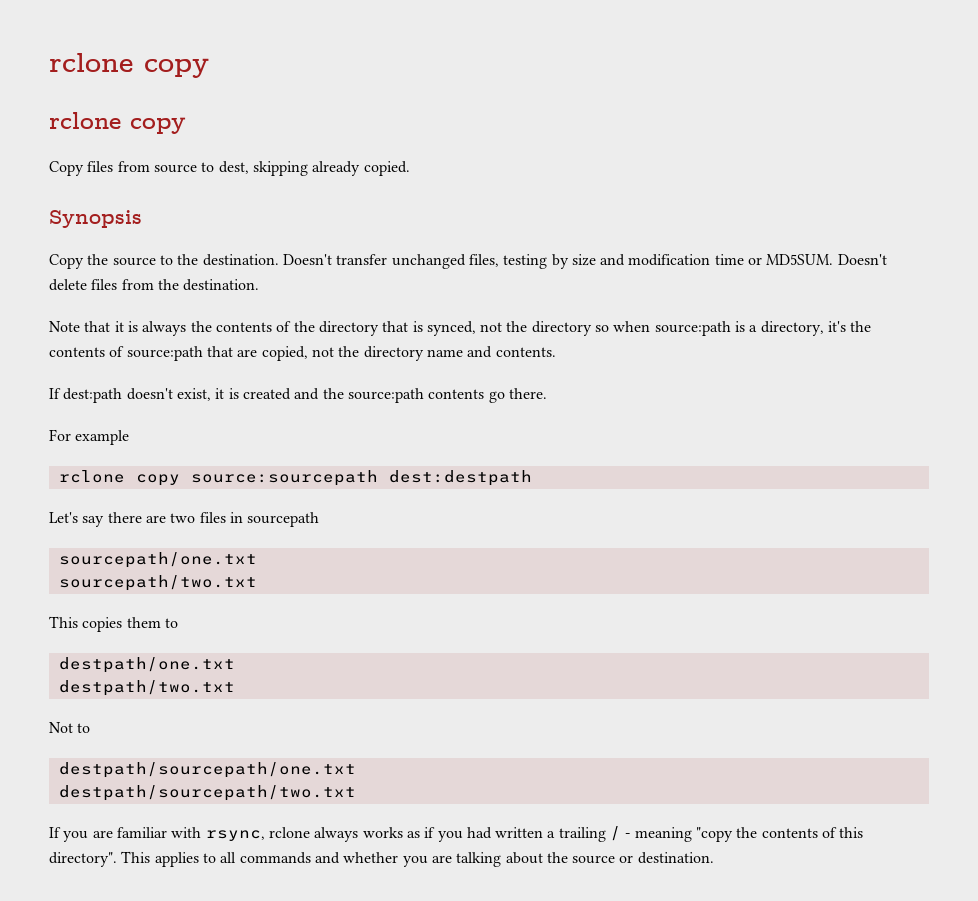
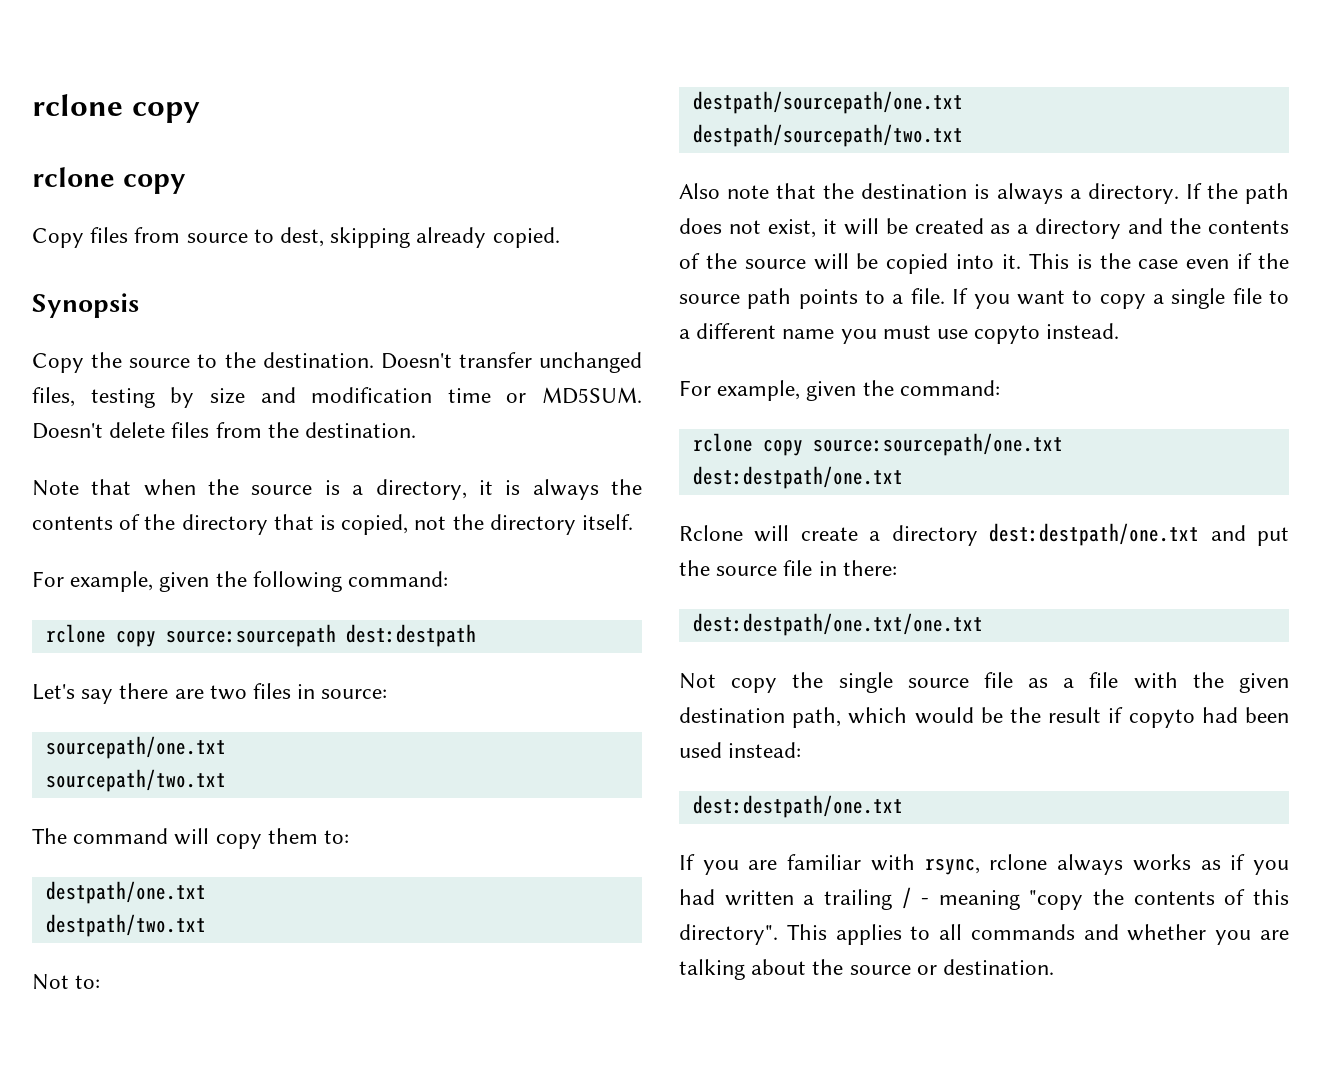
(111, 326) none -> [143,479,467,500] when the source is a directory,
[426,321,872,336] [49,346,556,361] [49,388,547,403] [49,429,130,445] synced, not the directory so when source:path is a directory, it's the contents of source:path that are copied, not the directory name and contents. // If dest:path doesn't exist, it is created and the source:path contents go there. // For example -> [341,514,634,535] [32,571,449,592] copied, not the directory itself. // For example, given the following command:
[247,512,320,527] sourcepath -> [321,689,388,699] source:
[49,616,178,632] This copies them to -> [32,828,350,849] The command will copy them to:
[77,723,91,733] to -> [75,975,101,989] to:
(356, 793) none -> [679,183,1289,204] [679,218,1289,239] [679,253,1289,274] [679,288,1289,309] [679,323,1120,344] [679,380,1000,401] [692,433,1063,456] [692,466,903,489] [679,523,1289,546] [679,560,897,576] [692,613,983,636] [679,672,1289,693] [679,707,1289,728] [679,742,802,758] [692,795,903,818] // Also note that the destination is always a directory. If the path does not exist, it will be created as a directory and the contents of the source will be copied into it. This is the case even if the source path points to a file. If you want to copy a single file to a different name you must use copyto instead. // For example, given the command: // rclone copy source:sourcepath/one.txt dest:destpath/one.txt // Rclone will create a directory dest:destpath/one.txt and put the source file in there: // dest:destpath/one.txt/one.txt // Not copy the single source file as a file with the given destination path, which would be the result if copyto had been used instead: // dest:destpath/one.txt

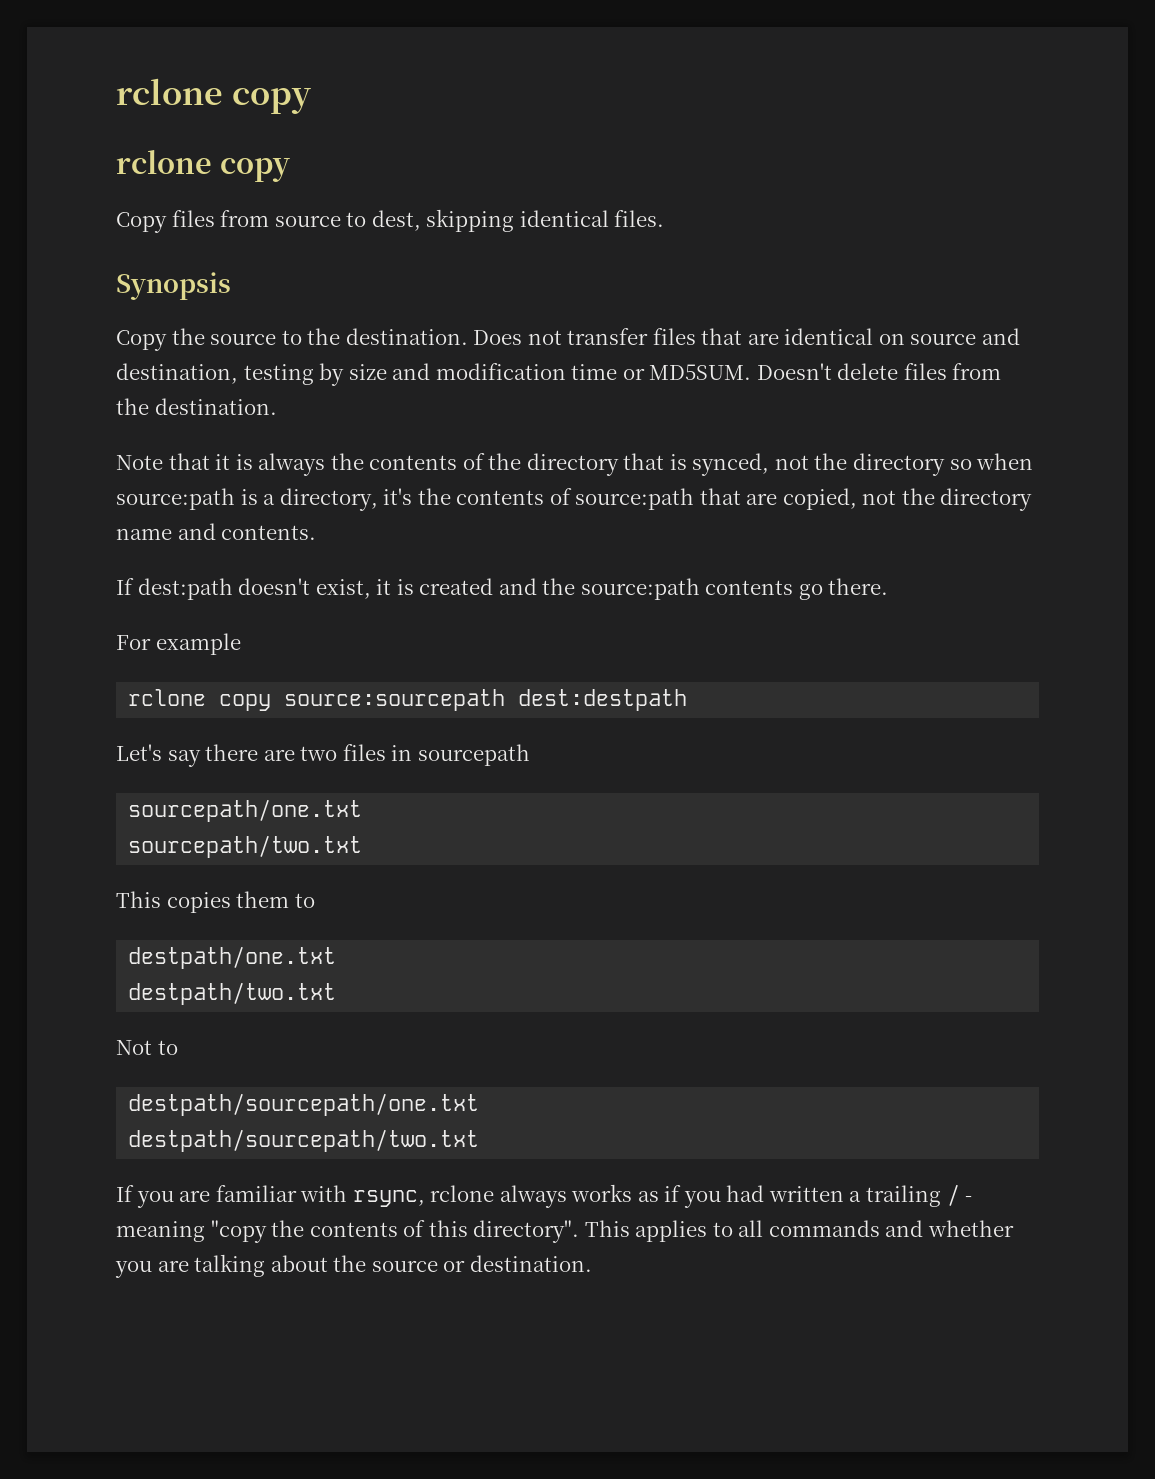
[416,227,560,248] already copied. -> [519,210,665,227] identical files.
[380,352,642,373] [32,387,75,407] Doesn't transfer unchanged files, -> [473,328,1021,345] [116,363,238,384] Does not transfer files that are identical on source and destination,
[143,479,467,500] when the source is a directory, -> (210, 461) none
[341,514,634,535] [32,571,449,592] copied, not the directory itself. // For example, given the following command: -> [692,453,1034,476] [116,488,1033,511] [116,523,317,540] [116,578,889,600] [116,633,241,655] synced, not the directory so when source:path is a directory, it's the contents of source:path that are copied, not the directory name and contents. // If dest:path doesn't exist, it is created and the source:path contents go there. // For example
[321,689,388,699] source: -> [417,744,530,766] sourcepath
[32,828,350,849] The command will copy them to: -> [116,891,315,913] This copies them to
[75,975,101,989] to: -> [157,1040,178,1055] to
[679,183,1289,204] [679,218,1289,239] [679,253,1289,274] [679,288,1289,309] [679,323,1120,344] [679,380,1000,401] [692,433,1063,456] [692,466,903,489] [679,523,1289,546] [679,560,897,576] [692,613,983,636] [679,672,1289,693] [679,707,1289,728] [679,742,802,758] [692,795,903,818] // Also note that the destination is always a directory. If the path does not exist, it will be created as a directory and the contents of the source will be copied into it. This is the case even if the source path points to a file. If you want to copy a single file to a different name you must use copyto instead. // For example, given the command: // rclone copy source:sourcepath/one.txt dest:destpath/one.txt // Rclone will create a directory dest:destpath/one.txt and put the source file in there: // dest:destpath/one.txt/one.txt // Not copy the single source file as a file with the given destination path, which would be the result if copyto had been used instead: // dest:destpath/one.txt -> (480, 1140) none

